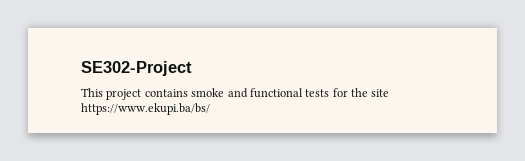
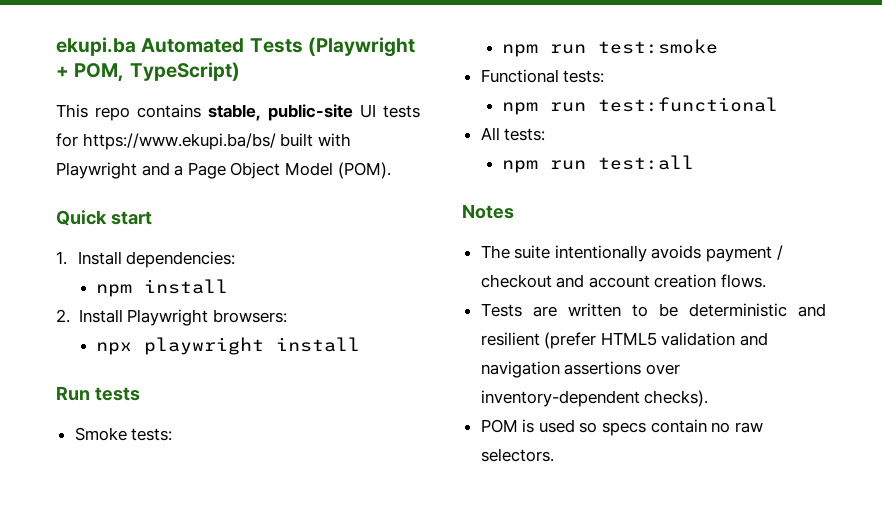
[81,61,192,76] [81,88,390,100] [81,103,210,115] SE302-Project // This project contains smoke and functional tests for the site https://www.ekupi.ba/bs/ -> [56,37,415,57] [56,62,240,82] [56,104,420,121] [56,133,351,150] [56,162,391,179] [56,210,152,226] [56,251,236,268] [96,279,229,297] [56,309,287,326] [96,337,361,355] [56,386,140,401] [74,427,173,441] [502,39,719,57] [480,69,605,83] [502,97,779,115] [480,127,546,141] [502,155,695,173] [462,204,514,219] [480,245,783,262] [480,274,767,288] [480,303,826,317] [480,332,769,349] [480,361,680,378] [480,390,709,407] [480,419,763,436] [480,448,554,462] ekupi.ba Automated Tests (Playwright + POM, TypeScript) // This repo contains stable, public-site UI tests for https://www.ekupi.ba/bs/ built with Playwright and a Page Object Model (POM). // Quick start // 1. Install dependencies: // npm install // 2. Install Playwright browsers: // npx playwright install // Run tests // Smoke tests: // npm run test:smoke // Functional tests: // npm run test:functional // All tests: // npm run test:all // Notes // The suite intentionally avoids payment / checkout and account creation flows. // Tests are written to be deterministic and resilient (prefer HTML5 validation and navigation assertions over inventory-dependent checks). // POM is used so specs contain no raw selectors.

